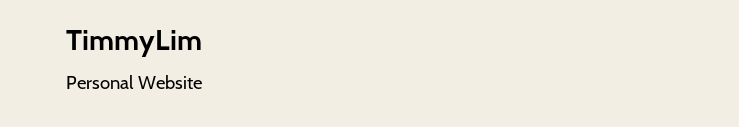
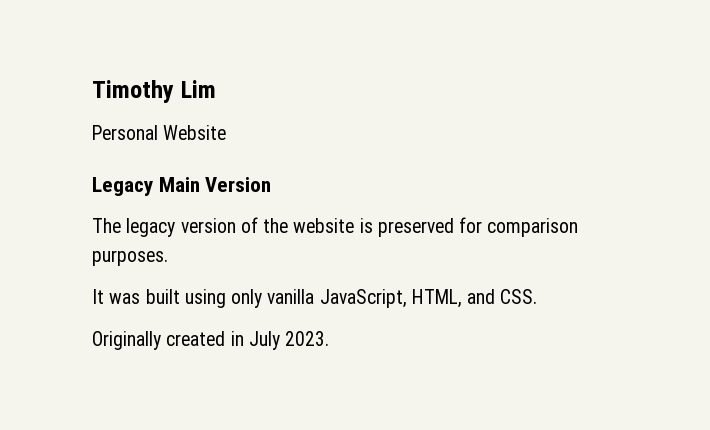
[66,30,202,57] TimmyLim -> [92,80,216,103] Timothy Lim
(202, 82) none -> [92,177,272,196] [92,217,579,237] [92,250,168,266] [92,289,538,308] [92,331,330,350] // Legacy Main Version // The legacy version of the website is preserved for comparison purposes. // It was built using only vanilla JavaScript, HTML, and CSS. // Originally created in July 2023.

